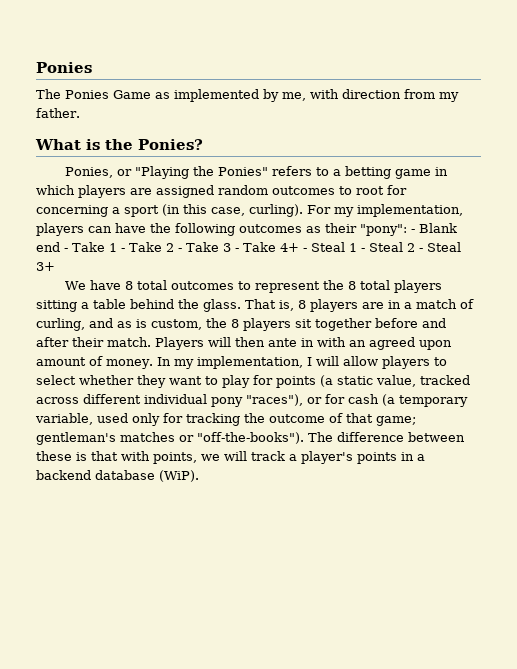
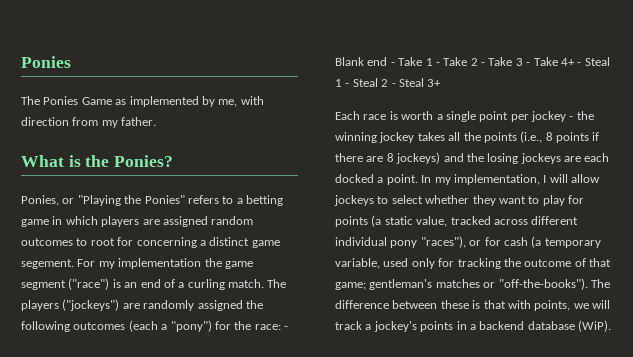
[124,204,463,217] [36,223,407,236] sport (in this case, curling). For my implementation, players can have the following outcomes as their "pony": -> [209,237,280,248] [21,258,253,269] [21,278,287,290] [21,299,263,311] [21,320,281,332] distinct game segement. For my implementation the game segment ("race") is an end of a curling match. The players ("jockeys") are randomly assigned the following outcomes (each a "pony") for the race:
[64,280,442,293] [36,299,474,312] [36,318,446,331] [36,337,452,350] [36,356,153,369] We have 8 total outcomes to represent the 8 total players sitting a table behind the glass. That is, 8 players are in a match of curling, and as is custom, the 8 players sit together before and after their match. Players will then ante in with an agreed upon amount of money. -> [335,111,594,122] [335,131,600,143] [335,152,610,164] [335,174,418,185] Each race is worth a single point per jockey - the winning jockey takes all the points (i.e., 8 points if there are 8 jockeys) and the losing jockeys are each docked a point.
[381,356,430,369] players -> [334,195,374,206] jockeys
[301,451,353,464] player's -> [373,321,417,332] jockey's

